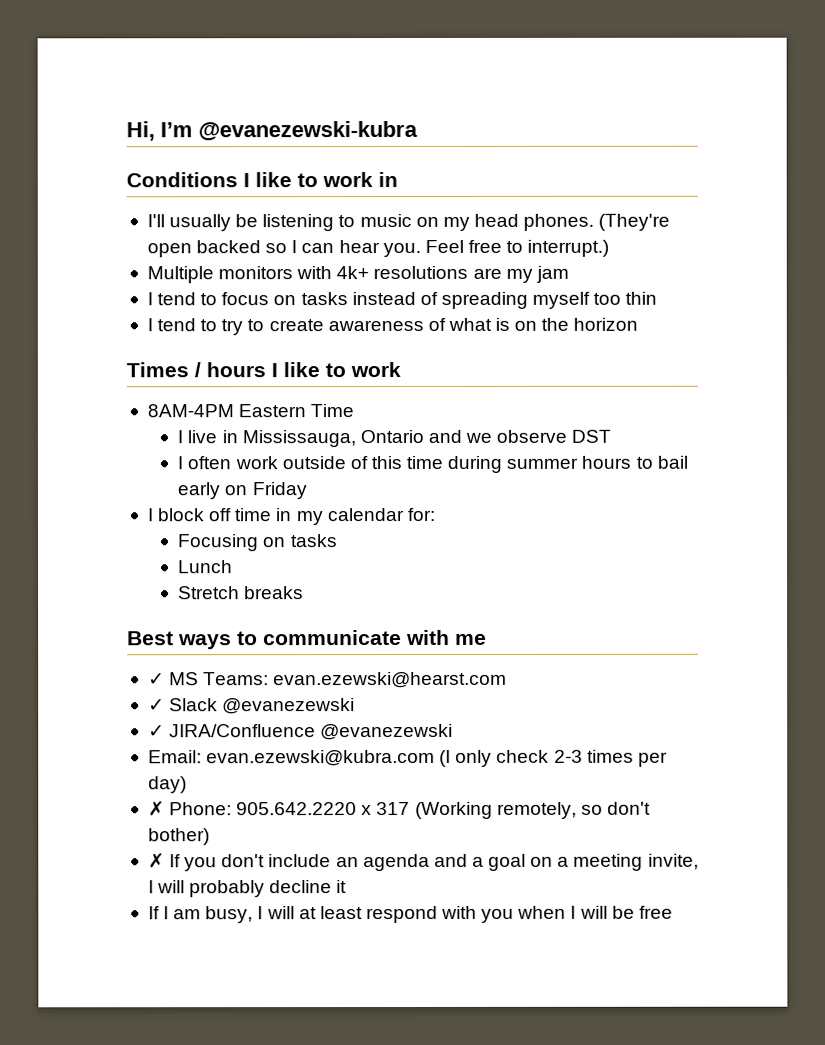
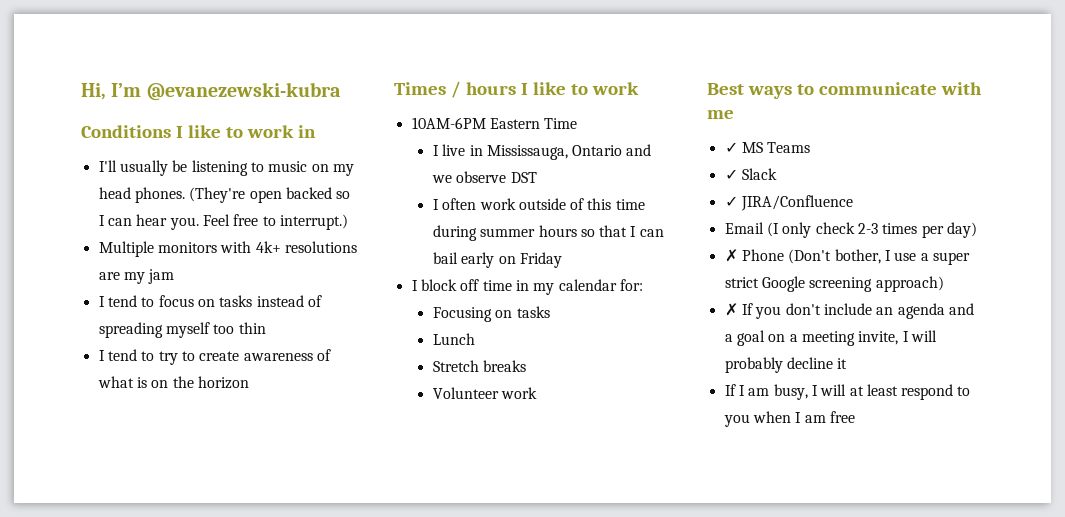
[146,404,234,418] 8AM-4PM -> [411,117,486,129] 10AM-6PM
[635,456,653,469] to -> [580,225,664,237] so that I can
(305, 593) none -> [432,387,538,399] // Volunteer work
[203,671,508,689] Teams: evan.ezewski@hearst.com -> [767,142,811,153] Teams
[222,698,356,715] @evanezewski -> (777, 174) none
[320,723,454,741] [147,749,436,767] @evanezewski // Email: evan.ezewski@kubra.com -> [724,222,764,234] // Email
[169,801,651,819] [147,828,210,846] Phone: 905.642.2220 x 317 (Working remotely, so don't bother) -> [741,249,970,265] [724,276,944,292] Phone (Don't bother, I use a super strict Google screening approach)
[441,905,478,919] with -> [957,386,971,396] to
[579,905,635,919] will be -> [804,415,826,423] am

